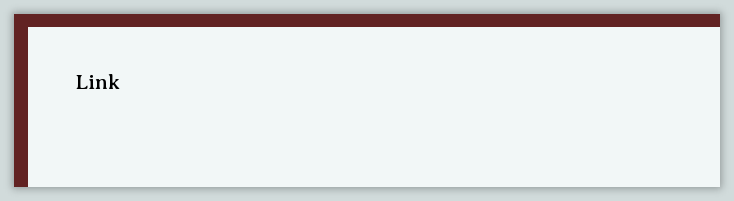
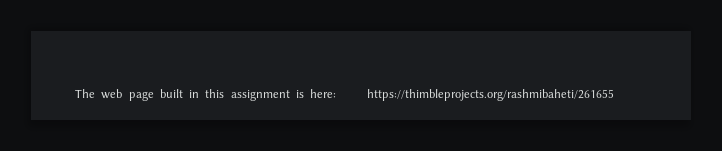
[75,74,120,89] Link -> [75,89,614,101] The web page built in this assignment is here: https://thimbleprojects.org/rashmibaheti/261655

